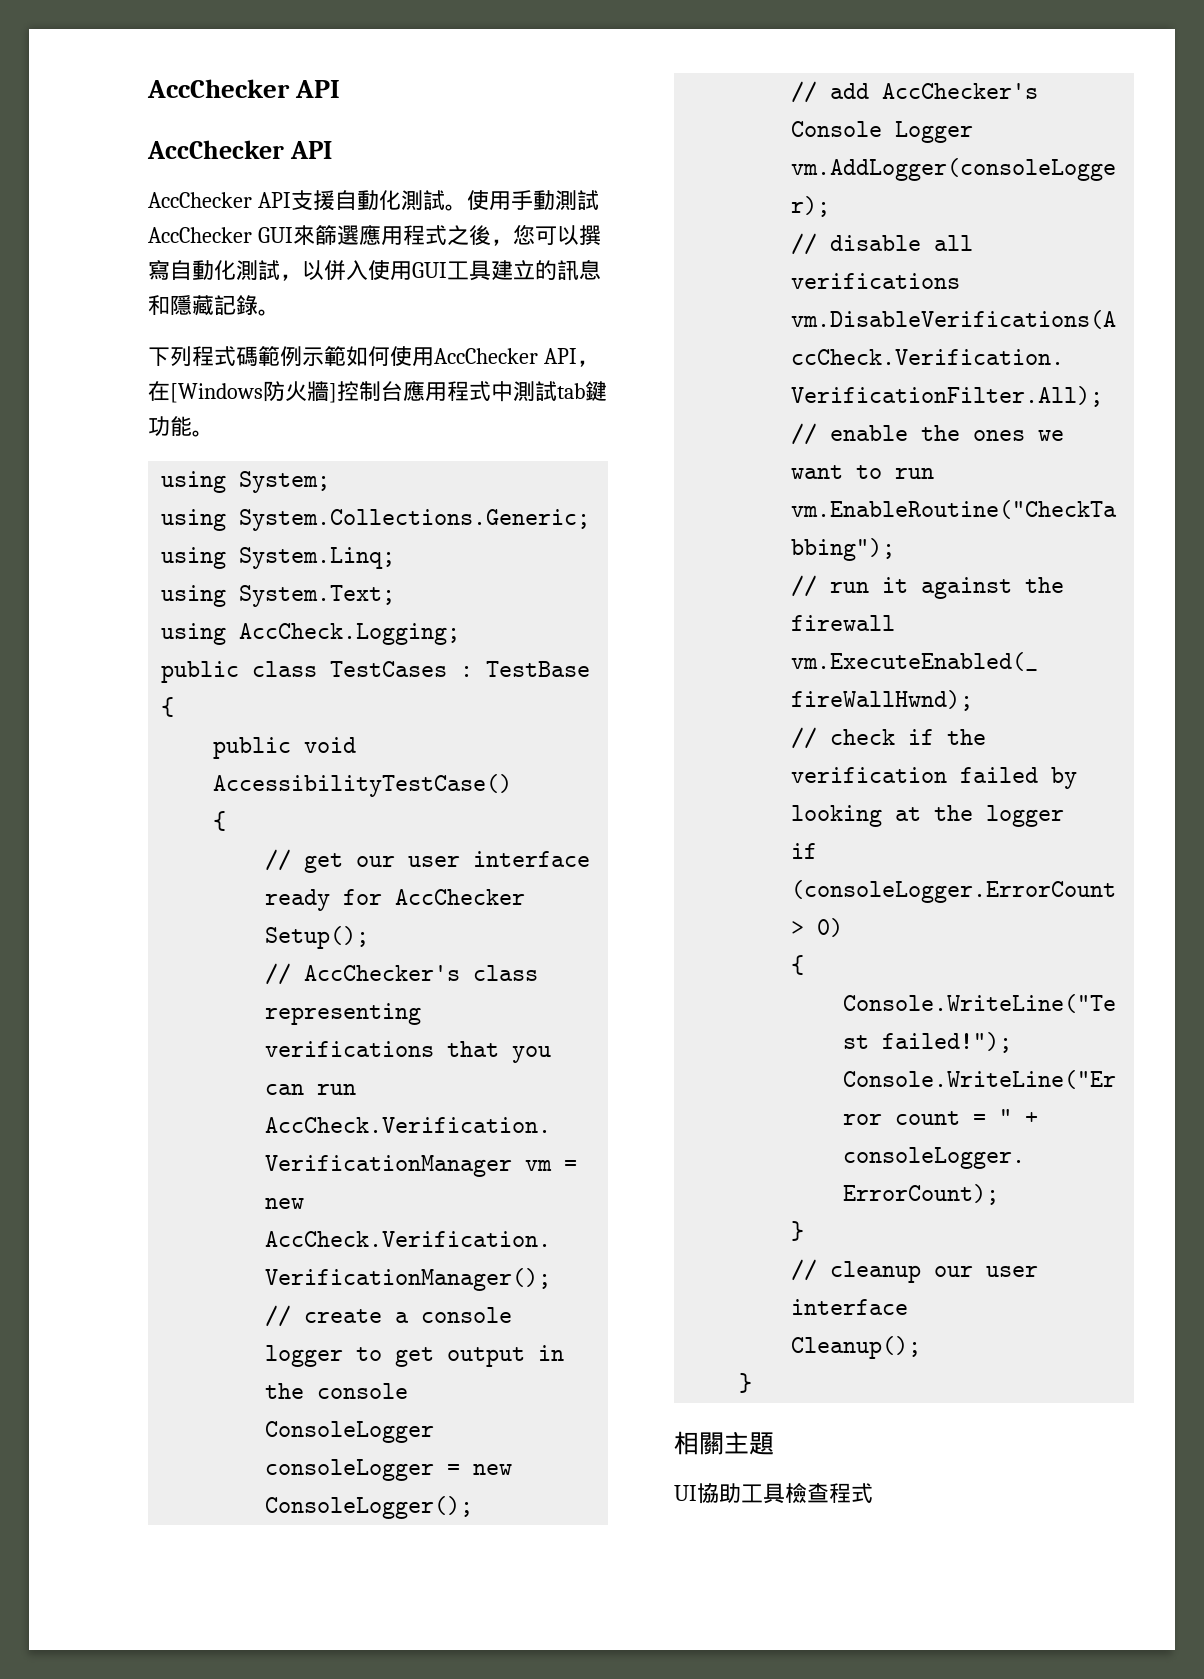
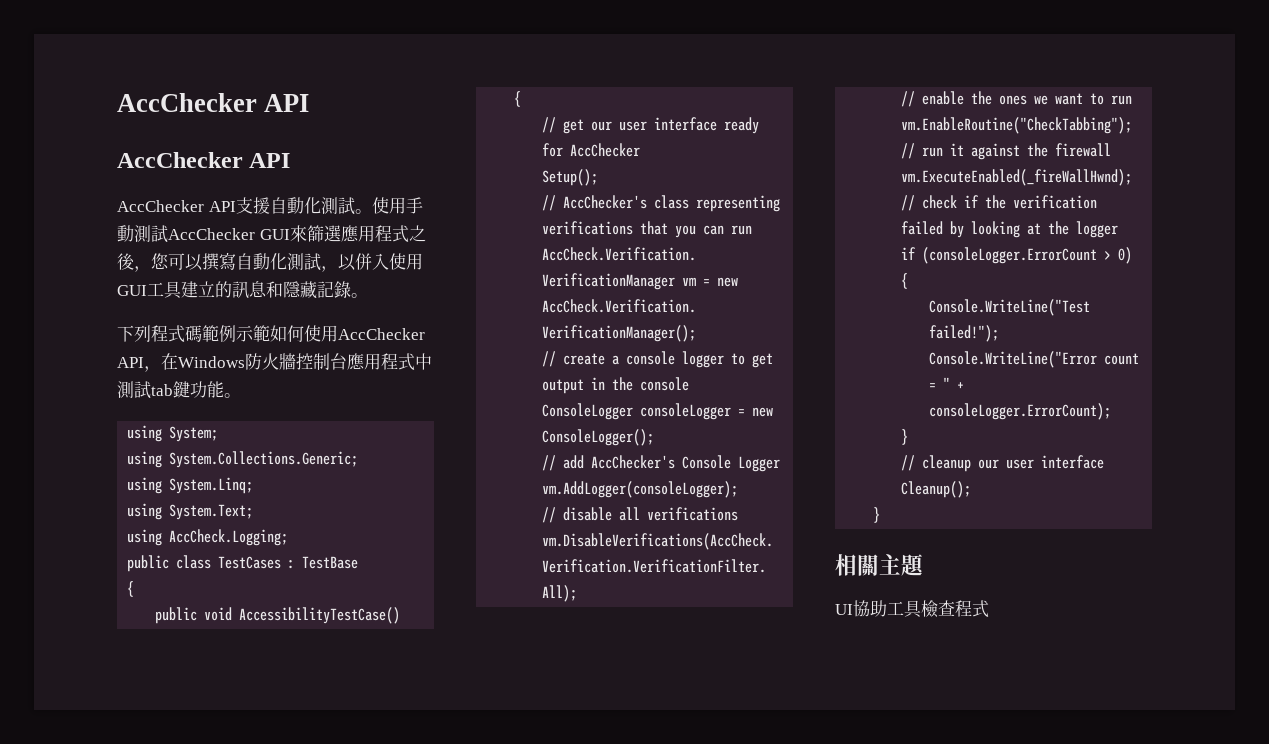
[170,381,337,403] [Windows防火牆] -> [178,353,296,370] Windows防火牆

